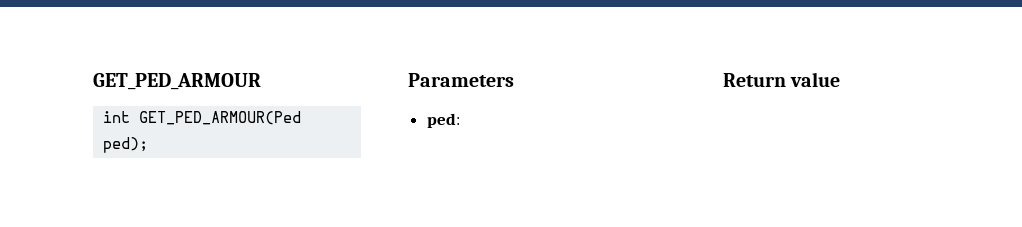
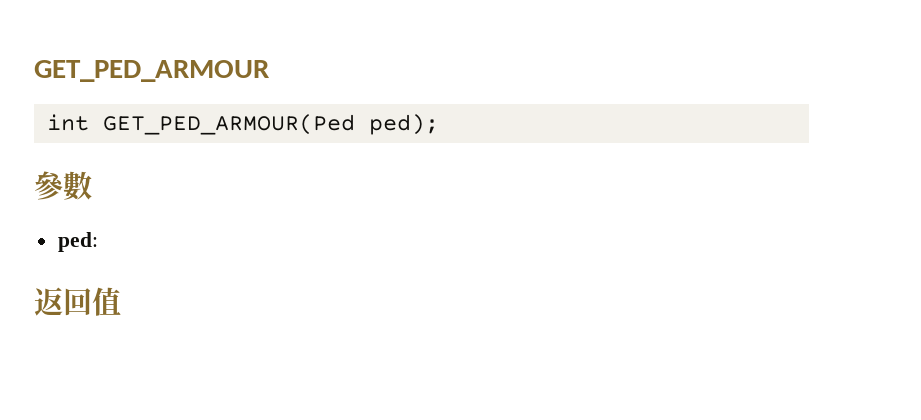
[408,73,514,87] Parameters -> [34,171,92,200] 參數
[723,72,841,87] Return value -> [34,287,121,316] 返回值

